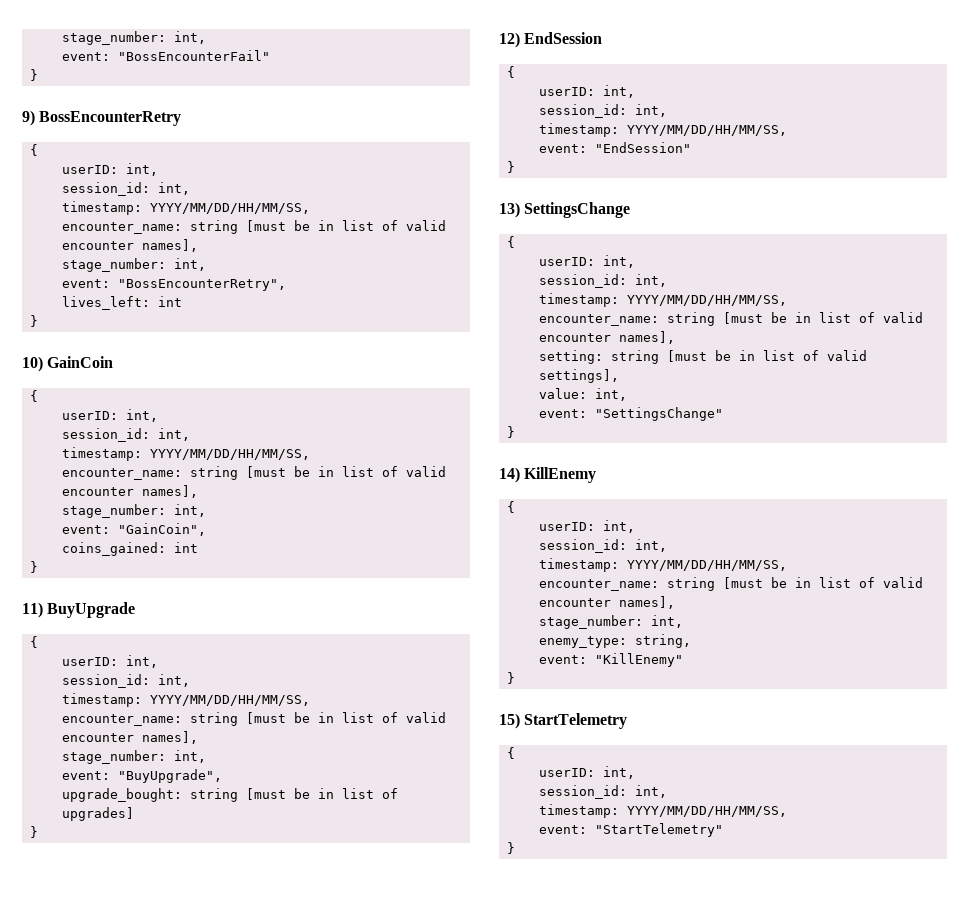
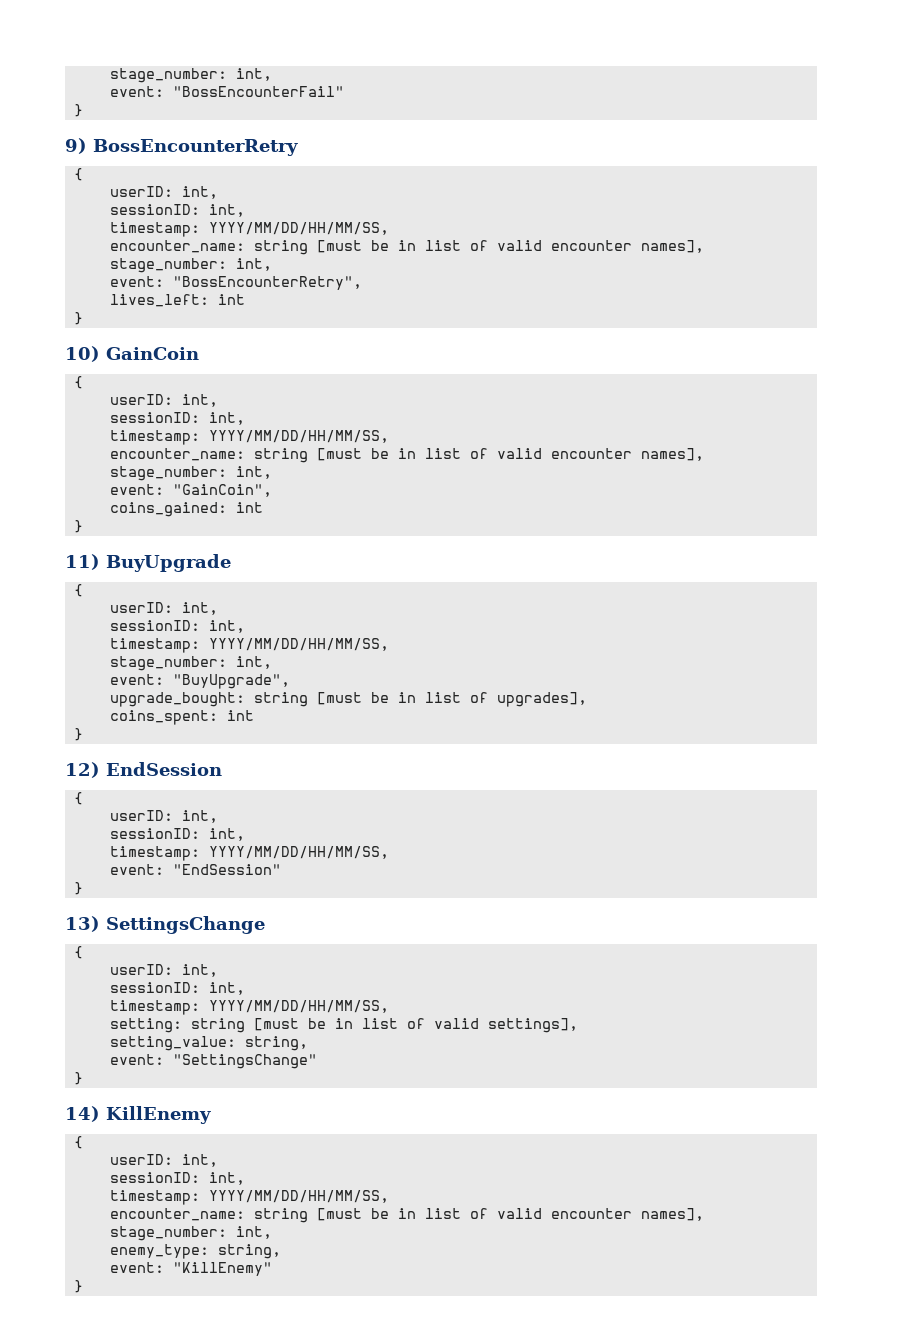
[62,182,151,196] session_id: -> [110,204,200,215] sessionID:
[62,428,151,442] session_id: -> [110,412,200,423] sessionID:
[62,674,191,688] [62,693,311,707] [62,712,447,726] [62,731,199,744] session_id: int, // timestamp: YYYY/MM/DD/HH/MM/SS, // encounter_name: string [must be in list of valid encounter names], -> [110,620,245,633] [110,638,389,653] sessionID: int, // timestamp: YYYY/MM/DD/HH/MM/SS,
[62,807,135,821] upgrades] -> [497,692,587,707] [110,710,254,725] upgrades], // coins_spent: int
[539,104,628,118] session_id: -> [110,828,200,839] sessionID:
[539,274,668,288] [539,293,788,307] [539,312,924,326] [539,331,676,344] session_id: int, // timestamp: YYYY/MM/DD/HH/MM/SS, // encounter_name: string [must be in list of valid encounter names], -> [110,982,245,995] [110,1000,389,1015] sessionID: int, // timestamp: YYYY/MM/DD/HH/MM/SS,
[539,388,628,401] value: int, -> [110,1036,308,1051] setting_value: string,
[539,539,628,553] session_id: -> [110,1172,200,1183] sessionID:
[499,713,628,729] [507,747,516,759] [539,766,636,779] [539,785,668,799] [539,804,788,818] [539,823,724,837] [507,842,516,854] // 15) StartTelemetry // { // userID: int, // session_id: int, // timestamp: YYYY/MM/DD/HH/MM/SS, // event: "StartTelemetry" // } -> (83, 1286) none

